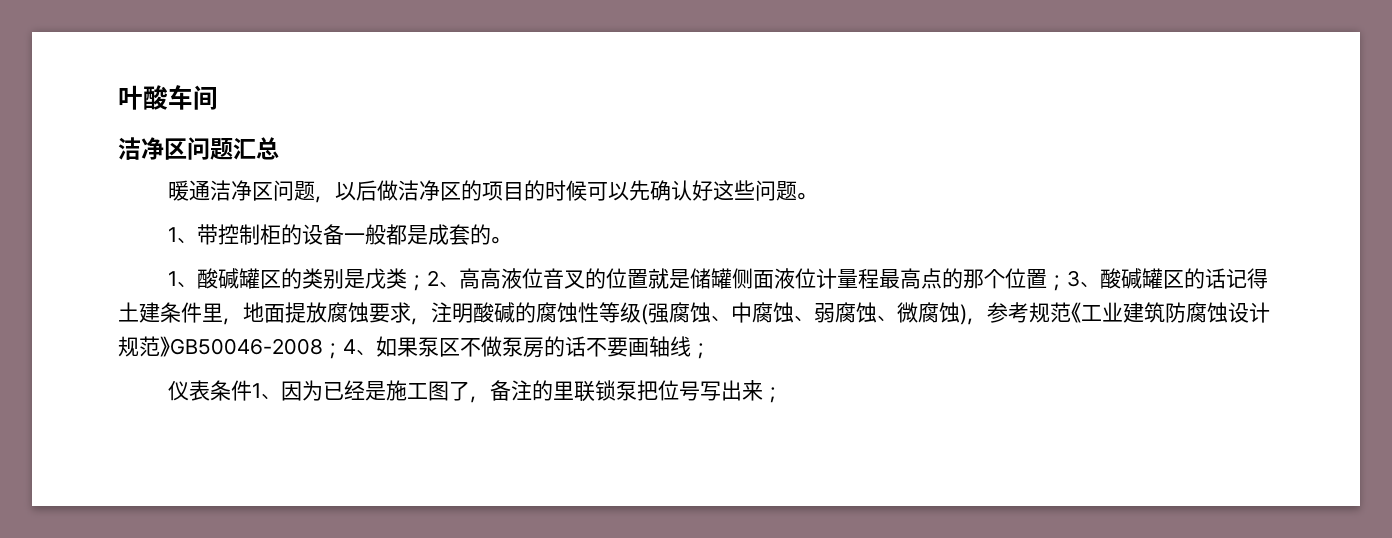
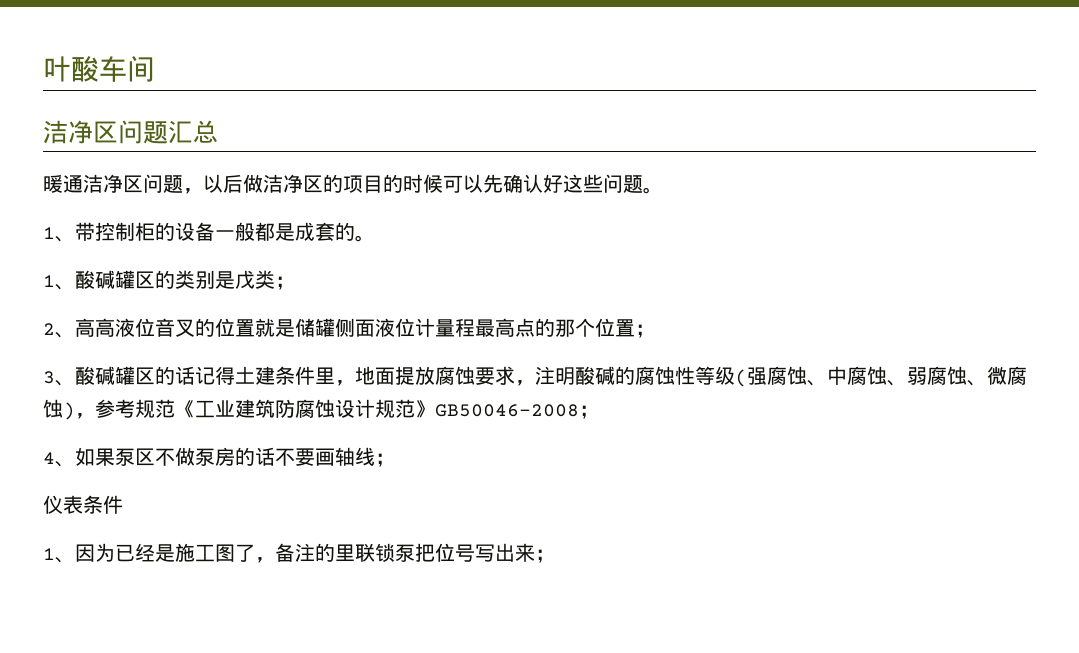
(427, 283) none -> (295, 283) //
(1067, 283) none -> (655, 331) //
(343, 351) none -> (599, 412) //
(252, 390) none -> (123, 504) //

